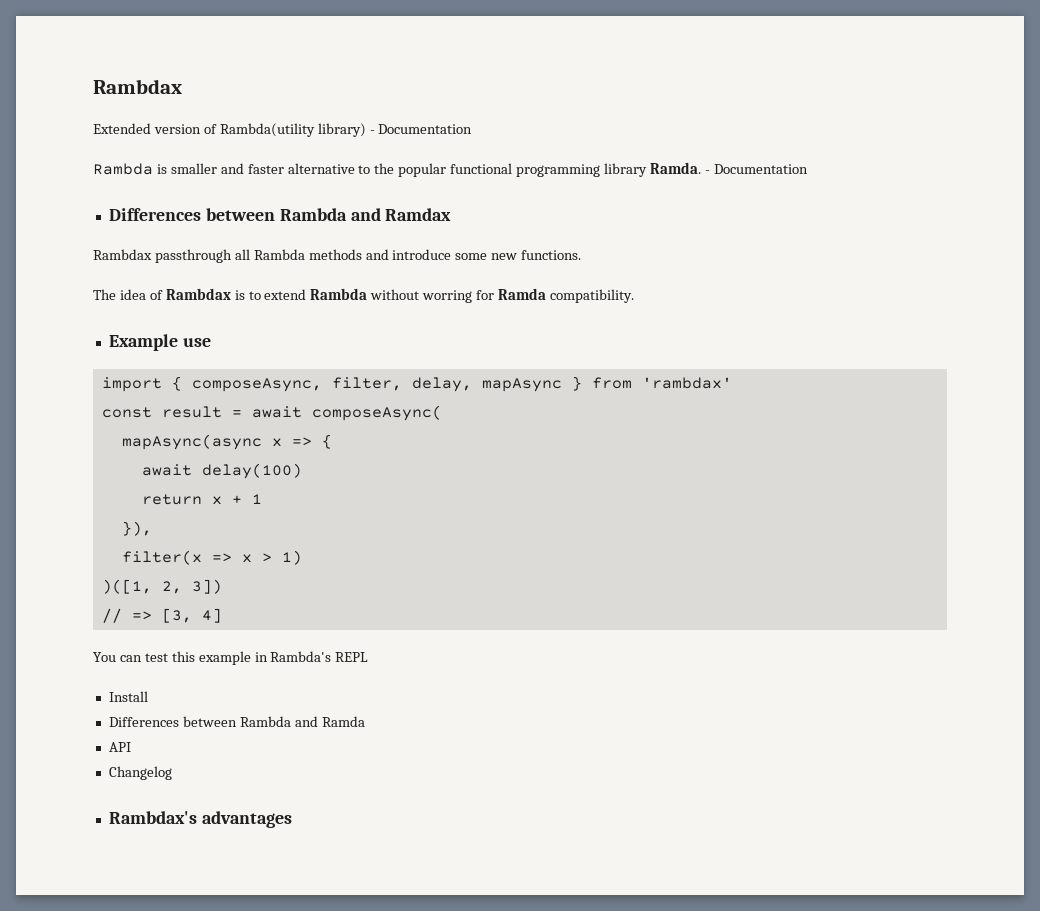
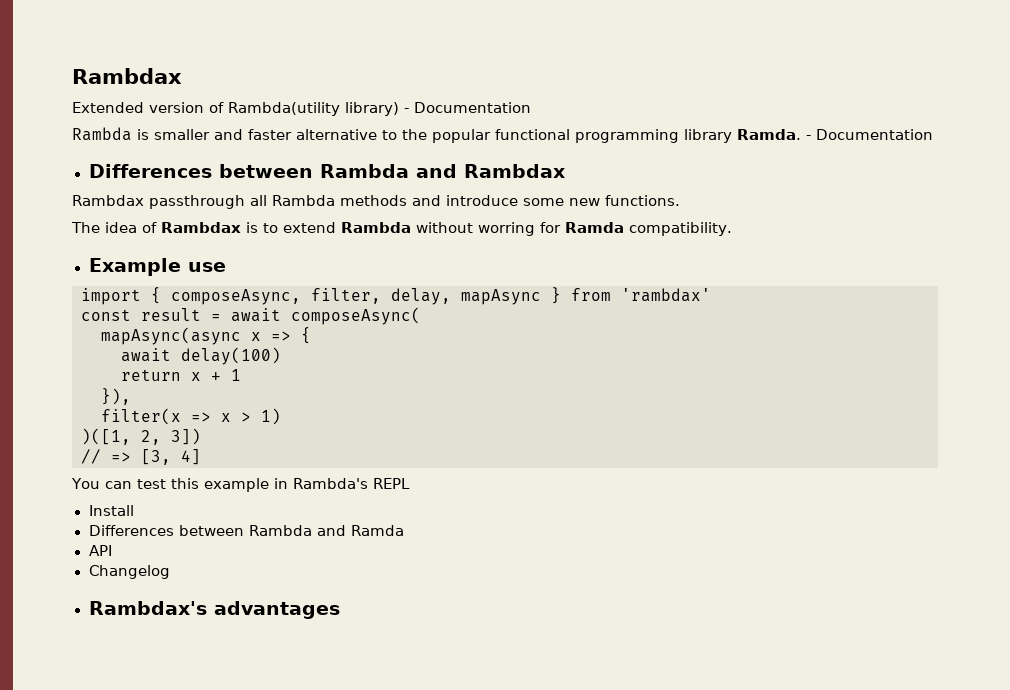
[385,208,452,221] Ramdax -> [463,164,565,178] Rambdax

